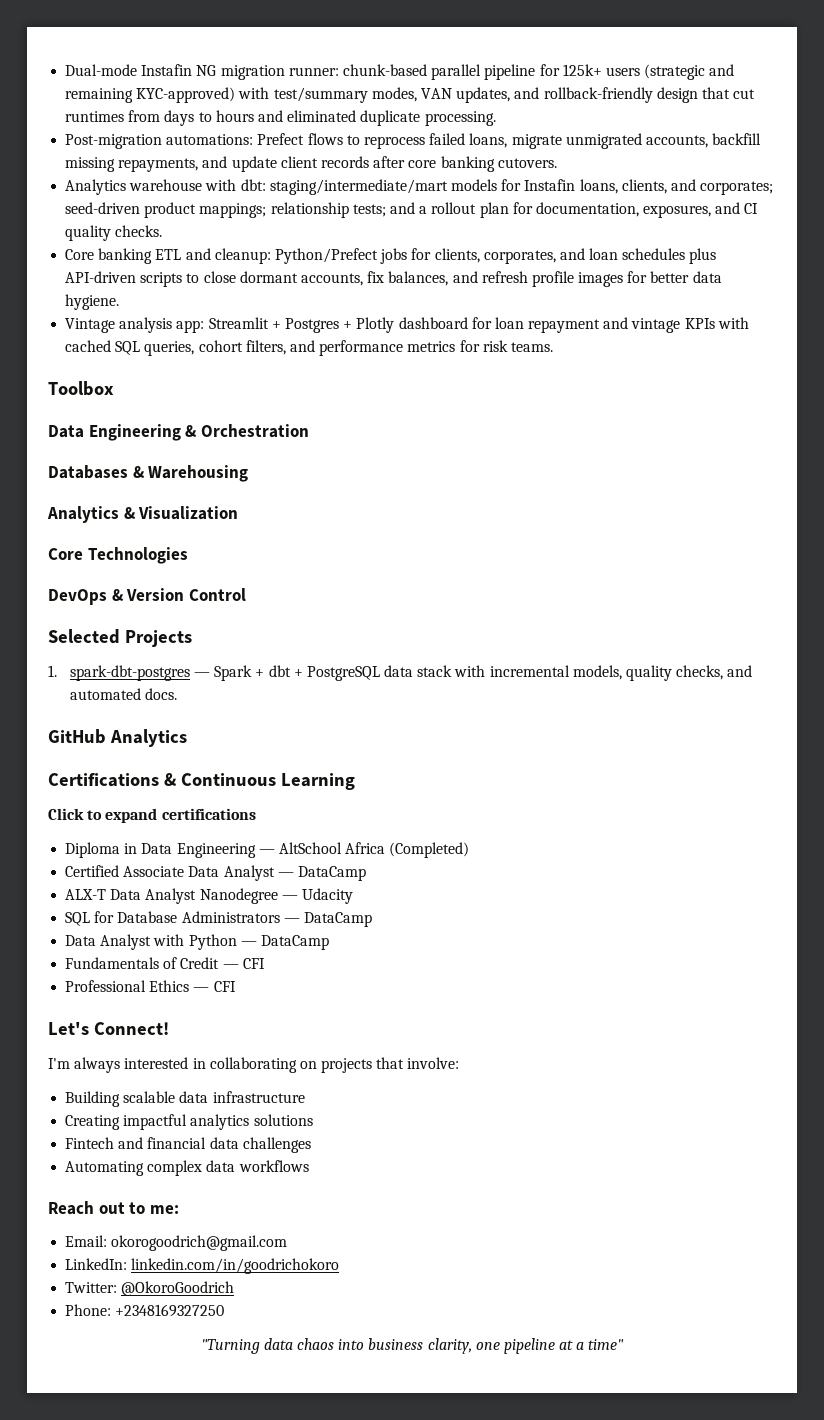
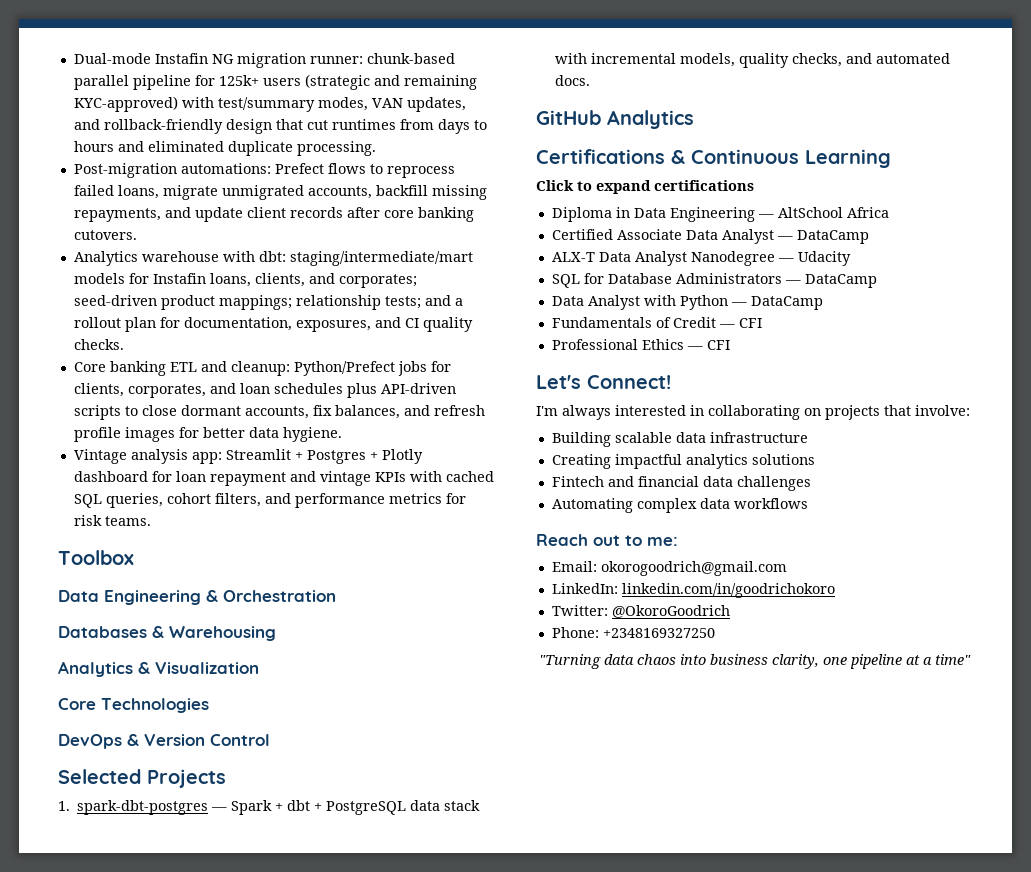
[389,842,470,858] (Completed) -> (889, 212) none

